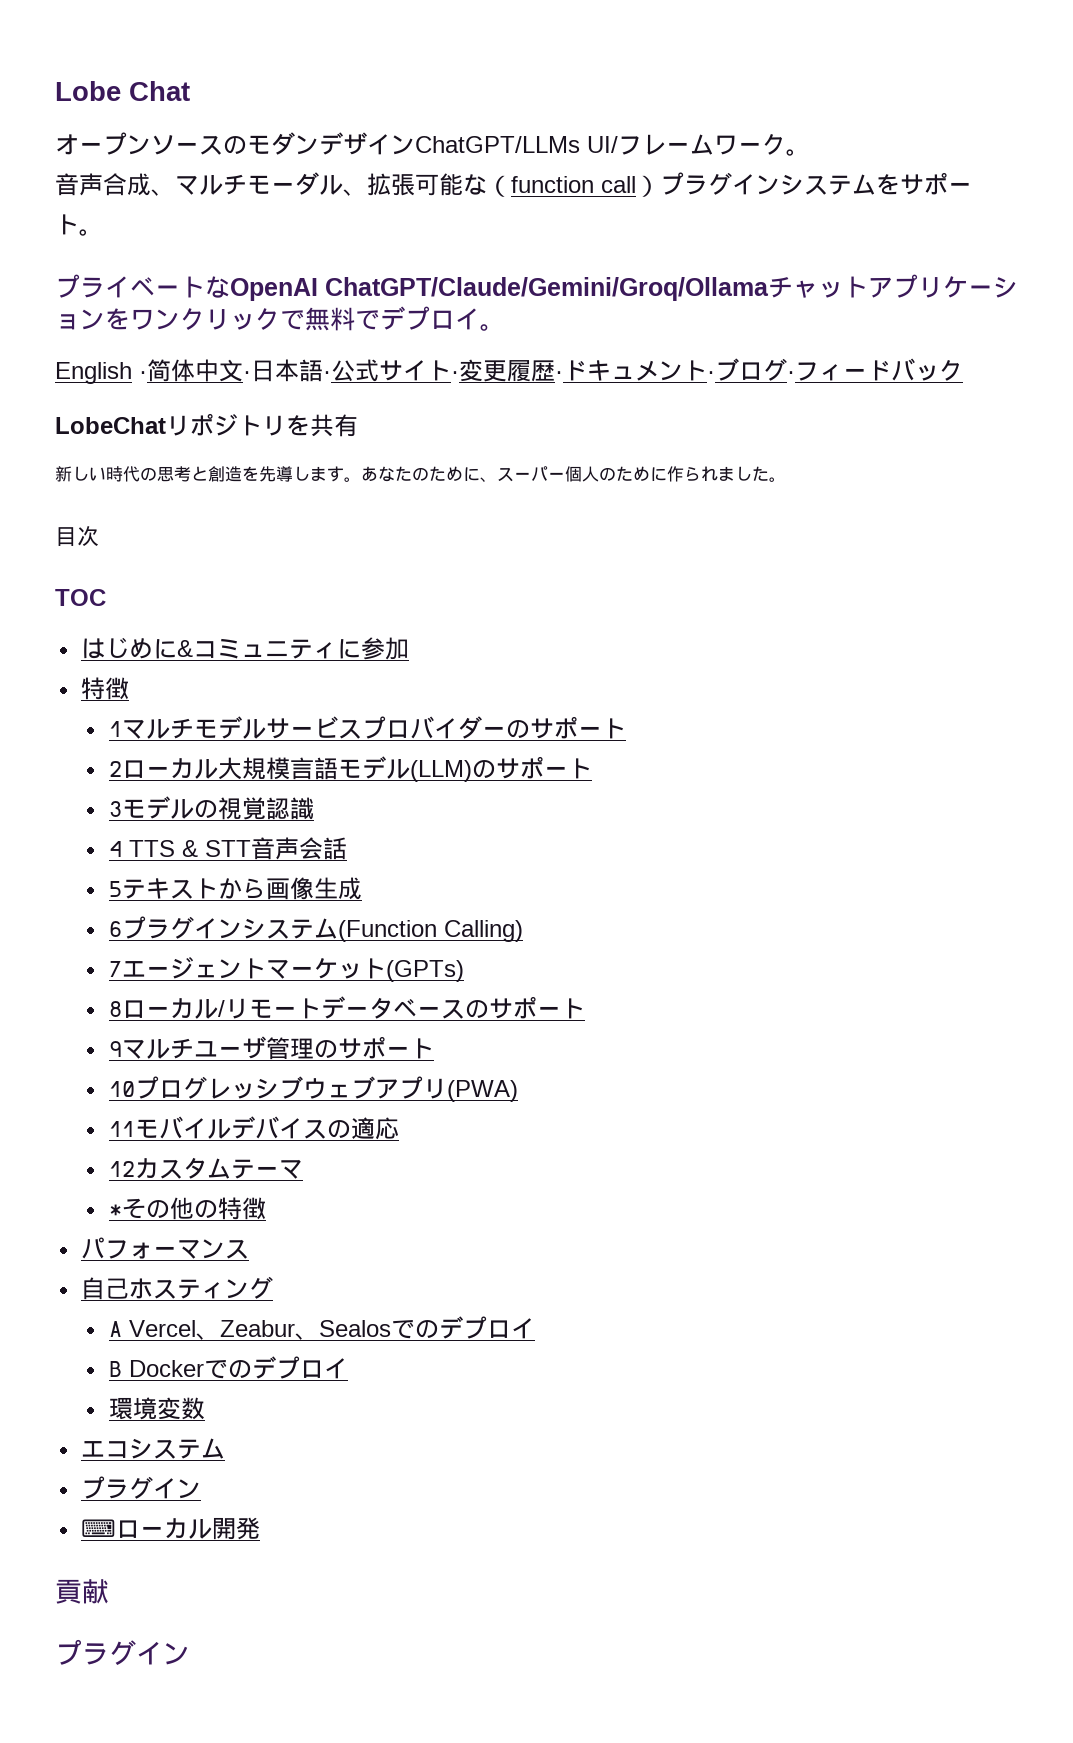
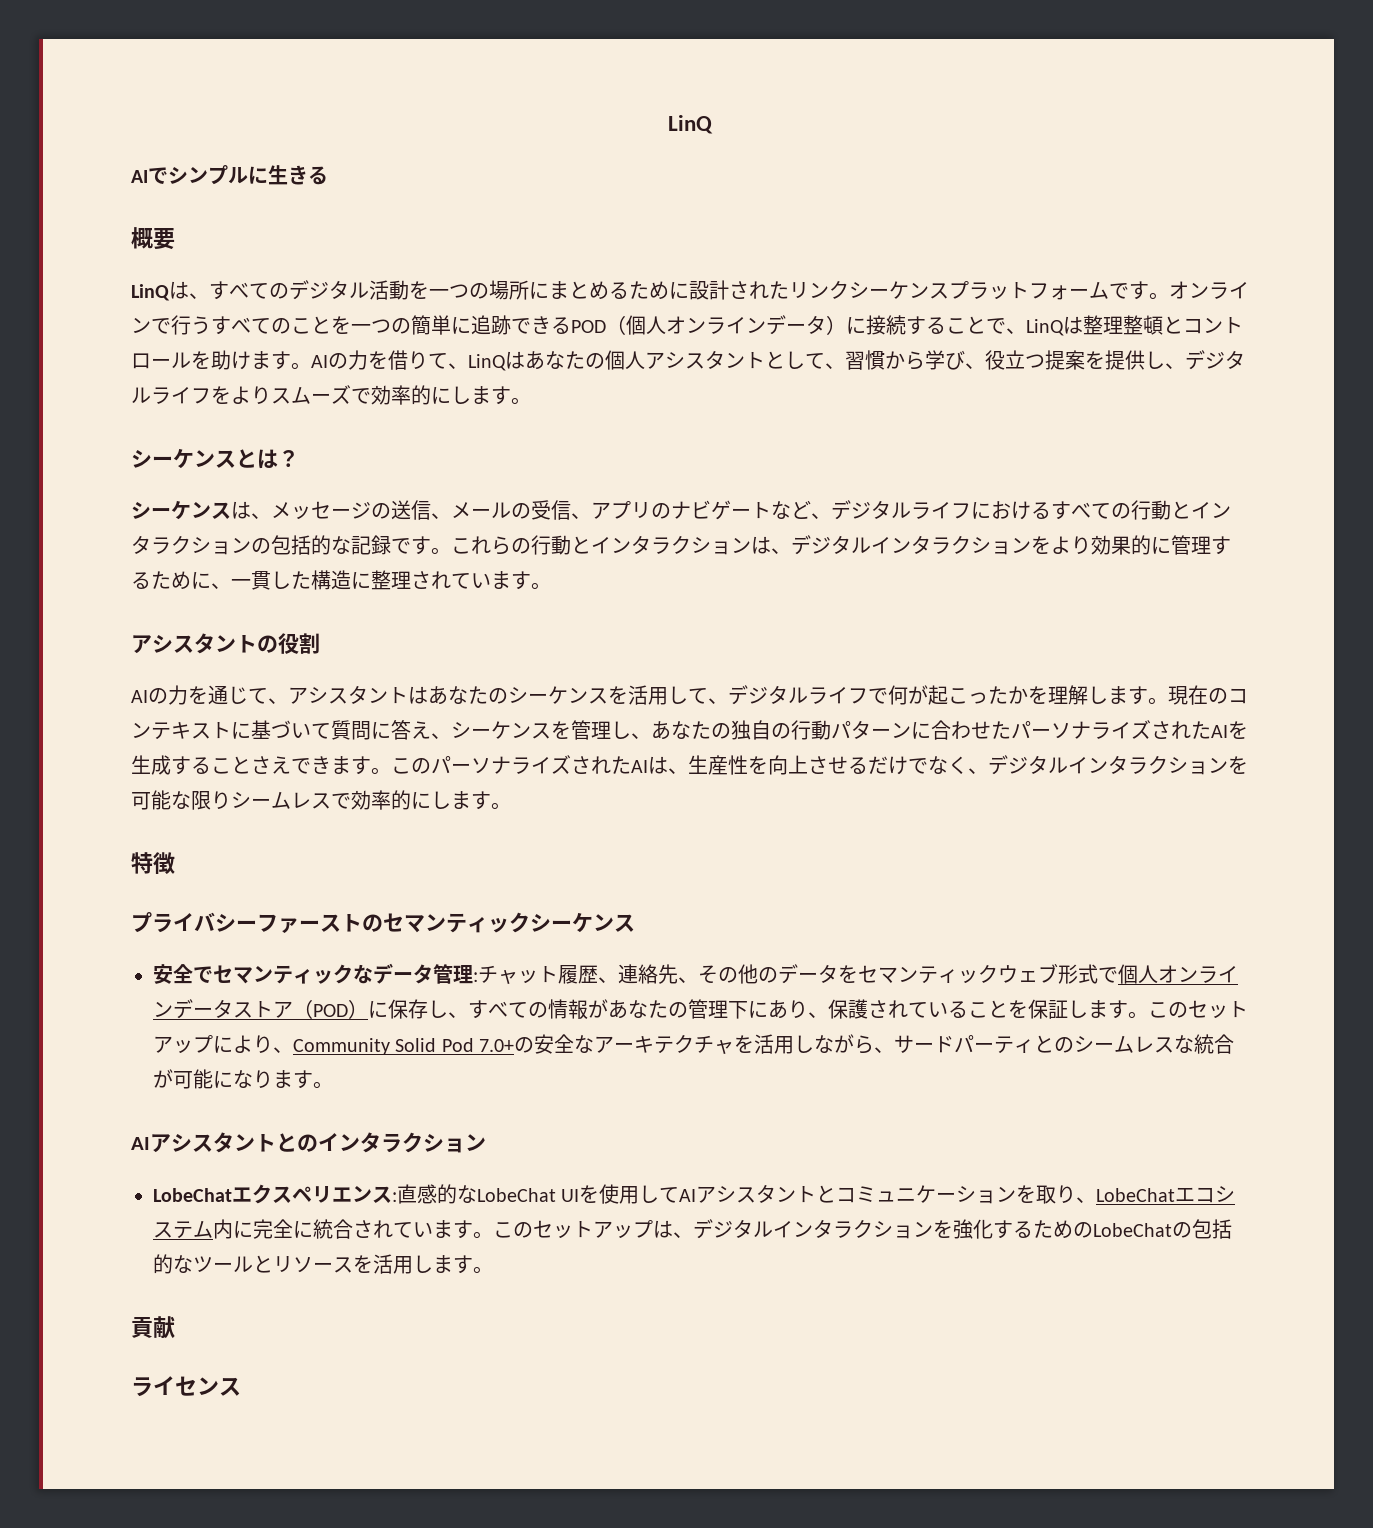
[55,81,190,101] [55,132,810,156] [55,172,972,197] [55,214,103,236] Lobe Chat // オープンソースのモダンデザインChatGPT/LLMs UI/フレームワーク。 // 音声合成、マルチモーダル、拡張可能な（function call）プラグインシステムをサポート。 -> [668,115,713,134] [131,165,328,185] [131,227,175,250] [131,280,1249,301] [131,315,1243,336] [131,350,1245,371] [131,385,531,405] [131,448,299,469] [131,500,1231,520] [131,535,1231,555] [131,570,551,590] [131,633,320,654] [131,685,1248,705] [131,720,1248,740] [131,755,1248,775] [131,790,511,810] [131,852,175,875] LinQ // AIでシンプルに生きる // 概要 // LinQは、すべてのデジタル活動を一つの場所にまとめるために設計されたリンクシーケンスプラットフォームです。オンラインで行うすべてのことを一つの簡単に追跡できるPOD（個人オンラインデータ）に接続することで、LinQは整理整頓とコントロールを助けます。AIの力を借りて、LinQはあなたの個人アシスタントとして、習慣から学び、役立つ提案を提供し、デジタルライフをよりスムーズで効率的にします。 // シーケンスとは？ // シーケンスは、メッセージの送信、メールの受信、アプリのナビゲートなど、デジタルライフにおけるすべての行動とインタラクションの包括的な記録です。これらの行動とインタラクションは、デジタルインタラクションをより効果的に管理するために、一貫した構造に整理されています。 // アシスタントの役割 // AIの力を通じて、アシスタントはあなたのシーケンスを活用して、デジタルライフで何が起こったかを理解します。現在のコンテキストに基づいて質問に答え、シーケンスを管理し、あなたの独自の行動パターンに合わせたパーソナライズされたAIを生成することさえできます。このパーソナライズされたAIは、生産性を向上させるだけでなく、デジタルインタラクションを可能な限りシームレスで効率的にします。 // 特徴
[130,274,1018,301] [55,306,505,331] [55,358,963,384] [55,413,358,437] [55,466,786,482] [55,526,99,546] [55,589,106,606] [81,637,410,660] [81,677,130,700] [108,716,626,739] [108,756,592,782] [108,796,314,820] [108,837,347,860] [108,877,362,900] [108,916,523,942] [108,957,464,982] [108,996,585,1019] [108,1036,434,1060] [108,1076,518,1102] [108,1116,399,1140] [108,1157,303,1179] [108,1197,266,1220] [81,1237,250,1259] [81,1276,274,1300] [108,1316,535,1340] [108,1356,348,1379] [108,1397,205,1420] [81,1438,226,1459] [81,1476,202,1499] [81,1517,261,1540] ベートなOpenAI ChatGPT/Claude/Gemini/Groq/Ollamaチャットアプリケーションをワンクリックで無料でデプロイ。 // English ·简体中文·日本語·公式サイト·変更履歴·ドキュメント·ブログ·フィードバック // LobeChatリポジトリを共有 // 新しい時代の思考と創造を先導します。あなたのために、スーパー個人のために作られました。 // 目次 // TOC // はじめに&コミュニティに参加 // 特徴 // 1マルチモデルサービスプロバイダーのサポート // 2ローカル大規模言語モデル(LLM)のサポート // 3モデルの視覚認識 // 4 TTS & STT音声会話 // 5テキストから画像生成 // 6プラグインシステム(Function Calling) // 7エージェントマーケット(GPTs) // 8ローカル/リモートデータベースのサポート // 9マルチユーザ管理のサポート // 10プログレッシブウェブアプリ(PWA) // 11モバイルデバイスの適応 // 12カスタムテーマ // *その他の特徴 // パフォーマンス // 自己ホスティング // A Vercel、Zeabur、Sealosでのデプロイ // B Dockerでのデプロイ // 環境変数 // エコシステム // プラグイン // ⌨ローカル開発 -> [194,912,635,933] [153,963,1238,984] [153,999,1248,1020] [153,1034,1235,1055] [153,1069,333,1089] [131,1132,486,1153] [153,1184,1236,1204] [153,1219,1232,1239] [153,1254,493,1274] バシーファーストのセマンティックシーケンス // 安全でセマンティックなデータ管理:チャット履歴、連絡先、その他のデータをセマンティックウェブ形式で個人オンラインデータストア（POD）に保存し、すべての情報があなたの管理下にあり、保護されていることを保証します。このセットアップにより、Community Solid Pod 7.0+の安全なアーキテクチャを活用しながら、サードパーティとのシームレスな統合が可能になります。 // AIアシスタントとのインタラクション // LobeChatエクスペリエンス:直感的なLobeChat UIを使用してAIアシスタントとコミュニケーションを取り、LobeChatエコシステム内に完全に統合されています。このセットアップは、デジタルインタラクションを強化するためのLobeChatの包括的なツールとリソースを活用します。
[55,1639,190,1665] プラグイン -> [131,1376,241,1397] ライセンス

